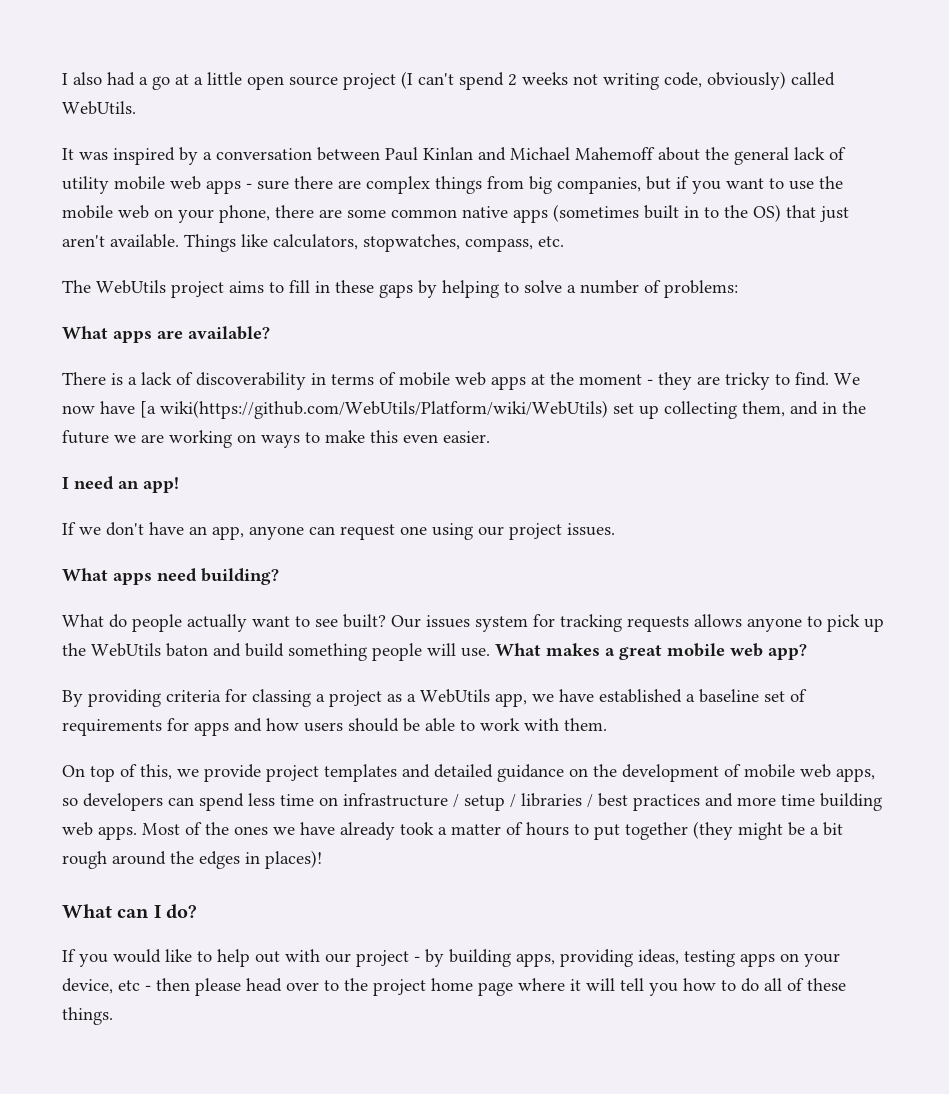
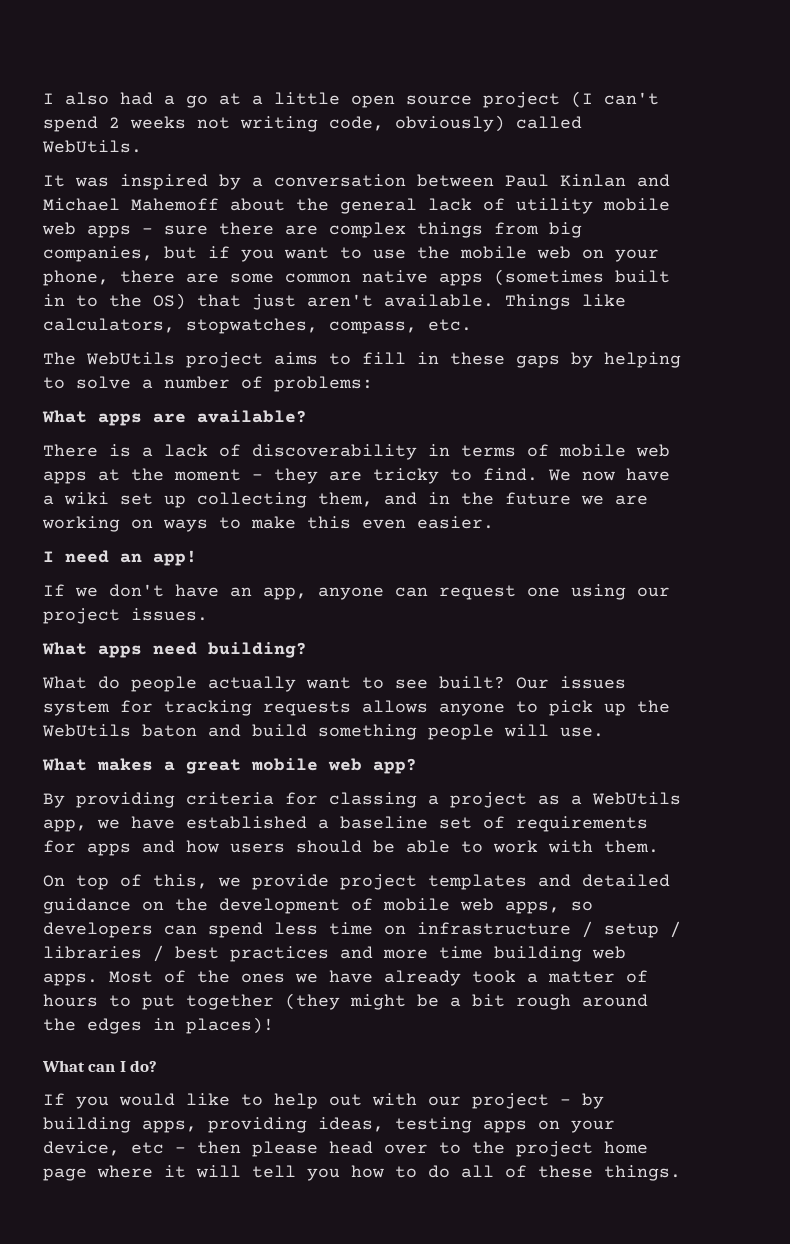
[140,400,608,419] [a wiki(https://github.com/WebUtils/Platform/wiki/WebUtils) -> [43,492,109,505] a wiki
(490, 652) none -> (604, 732) //

